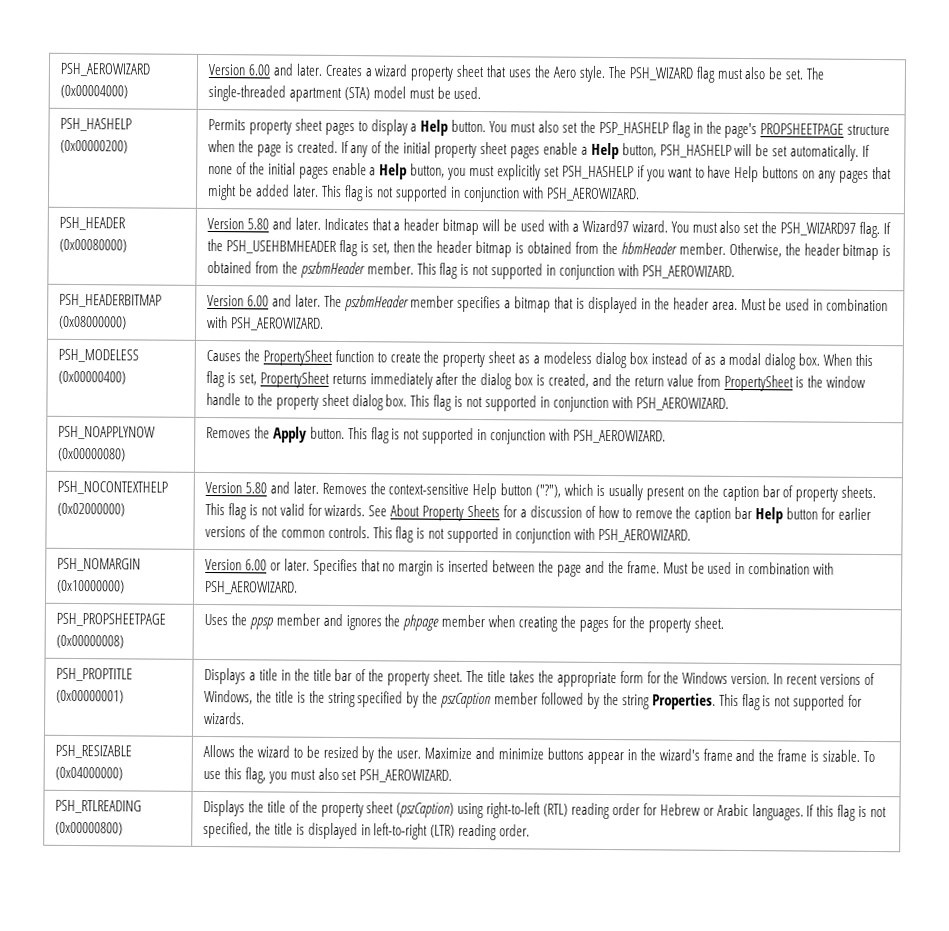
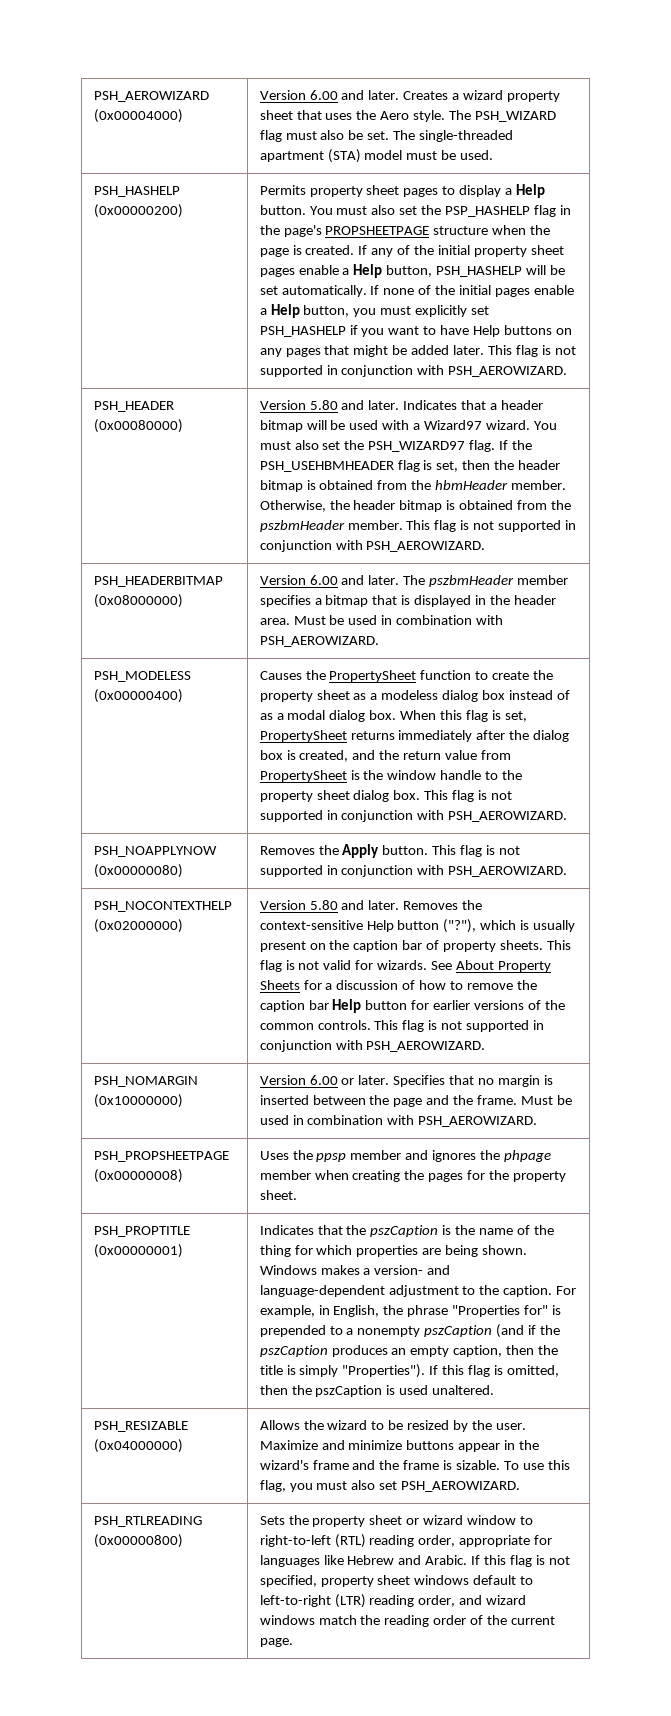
[203,667,875,688] [203,689,863,711] [203,711,245,725] Displays a title in the title bar of the property sheet. The title takes the appropriate form for the Windows version. In recent versions of Windows, the title is the string specified by the pszCaption member followed by the string Properties. This flag is not supported for wizards. -> [259,1225,554,1237] [259,1245,528,1257] [259,1265,451,1275] [259,1285,577,1297] [259,1305,562,1317] [259,1324,561,1338] [259,1345,559,1357] [259,1364,559,1378] [259,1385,495,1397] Indicates that the pszCaption is the name of the thing for which properties are being shown. Windows makes a version- and language-dependent adjustment to the caption. For example, in English, the phrase "Properties for" is prepended to a nonempty pszCaption (and if the pszCaption produces an empty caption, then the title is simply "Properties"). If this flag is omitted, then the pszCaption is used unaltered.
[202,799,804,821] Displays the title of the property sheet (pszCaption) using right-to-left (RTL) reading order for Hebrew or Arabic languages. -> [259,1515,534,1527] [259,1534,553,1548] [259,1555,468,1567] Sets the property sheet or wizard window to right-to-left (RTL) reading order, appropriate for languages like Hebrew and Arabic.
[254,822,531,841] the title is displayed in left-to-right (LTR) reading order. -> [320,1575,534,1587] [259,1594,527,1608] [259,1615,556,1627] [259,1638,293,1647] property sheet windows default to left-to-right (LTR) reading order, and wizard windows match the reading order of the current page.

